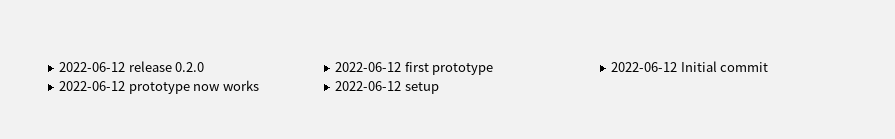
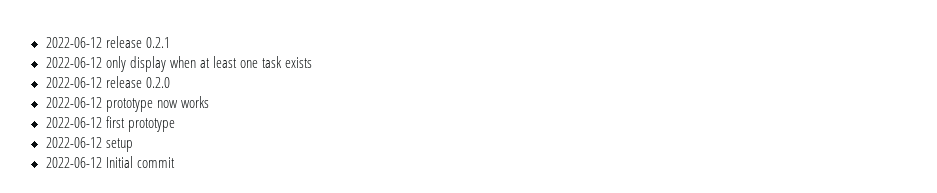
[59,61,172,72] 2022-06-12 release -> [45,36,170,48] [45,56,312,72] [45,76,142,88] 2022-06-12 release 0.2.1 // 2022-06-12 only display when at least one task exists // 2022-06-12 release

